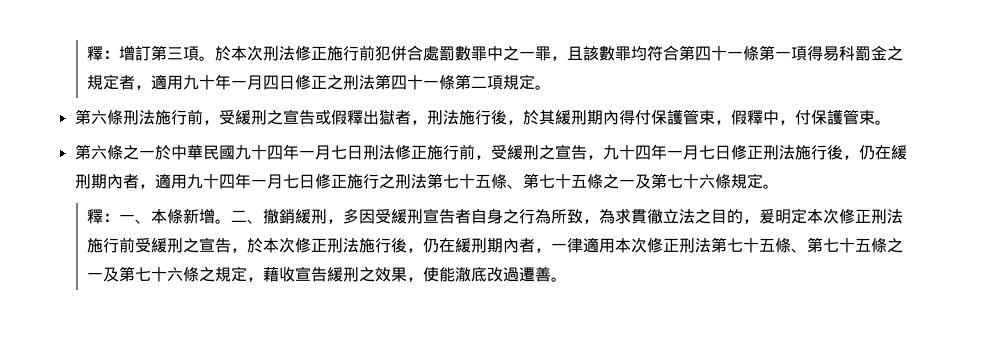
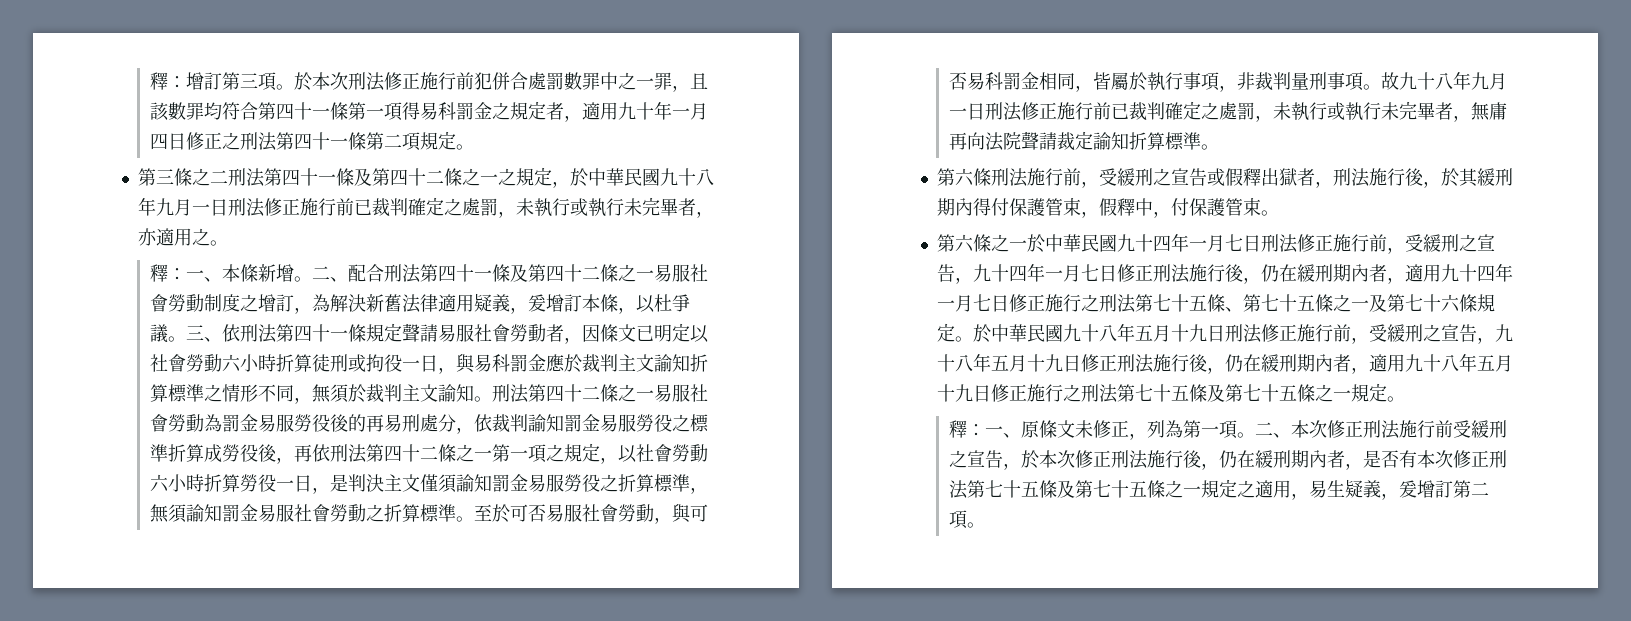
(552, 87) none -> [137,167,714,188] [137,197,714,218] [137,228,228,246] [149,264,708,283] [149,293,690,314] [149,323,709,344] [149,353,708,374] [149,384,708,404] [149,414,709,434] [149,443,708,464] [149,474,708,494] [149,503,708,524] [948,71,1507,92] [948,101,1507,122] [948,131,1219,151] // 第三條之二刑法第四十一條及第四十二條之一之規定，於中華民國九十八年九月一日刑法修正施行前已裁判確定之處罰，未執行或執行未完畢者，亦適用之。 // 釋：一、本條新增。二、配合刑法第四十一條及第四十二條之一易服社會勞動制度之增訂，為解決新舊法律適用疑義，爰增訂本條，以杜爭議。三、依刑法第四十一條規定聲請易服社會勞動者，因條文已明定以社會勞動六小時折算徒刑或拘役一日，與易科罰金應於裁判主文諭知折算標準之情形不同，無須於裁判主文諭知。刑法第四十二條之一易服社會勞動為罰金易服勞役後的再易刑處分，依裁判諭知罰金易服勞役之標準折算成勞役後，再依刑法第四十二條之一第一項之規定，以社會勞動六小時折算勞役一日，是判決主文僅須諭知罰金易服勞役之折算標準，無須諭知罰金易服社會勞動之折算標準。至於可否易服社會勞動，與可否易科罰金相同，皆屬於執行事項，非裁判量刑事項。故九十八年九月一日刑法修正施行前已裁判確定之處罰，未執行或執行未完畢者，無庸再向法院聲請裁定諭知折算標準。
[87,208,808,224] // 釋：一、本條新增。二、撤銷緩刑，多因受緩刑宣告者自身之行為所致，為求貫徹立法之目的，爰明定 -> [972,323,1513,344] [936,353,1513,374] [936,383,1405,403] [948,420,1291,440] 於中華民國九十八年五月十九日刑法修正施行前，受緩刑之宣告，九十八年五月十九日修正刑法施行後，仍在緩刑期內者，適用九十八年五月十九日修正施行之刑法第七十五條及第七十五條之一規定。 // 釋：一、原條文未修正，列為第一項。二、
[551,237,616,253] 一律適用 -> [1362,450,1417,468] 是否有
[791,237,904,253] [87,266,552,282] 、第七十五條之一及第七十六條之規定，藉收宣告緩刑之效果，使能澈底改過遷善 -> [1056,479,1489,500] [948,510,967,529] 及第七十五條之一規定之適用，易生疑義，爰增訂第二項

